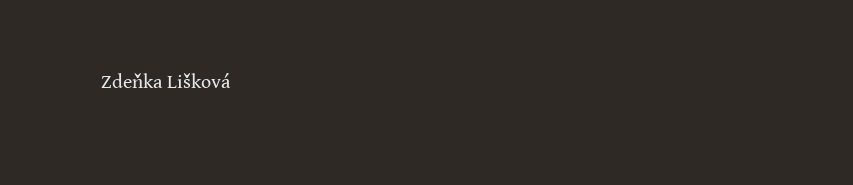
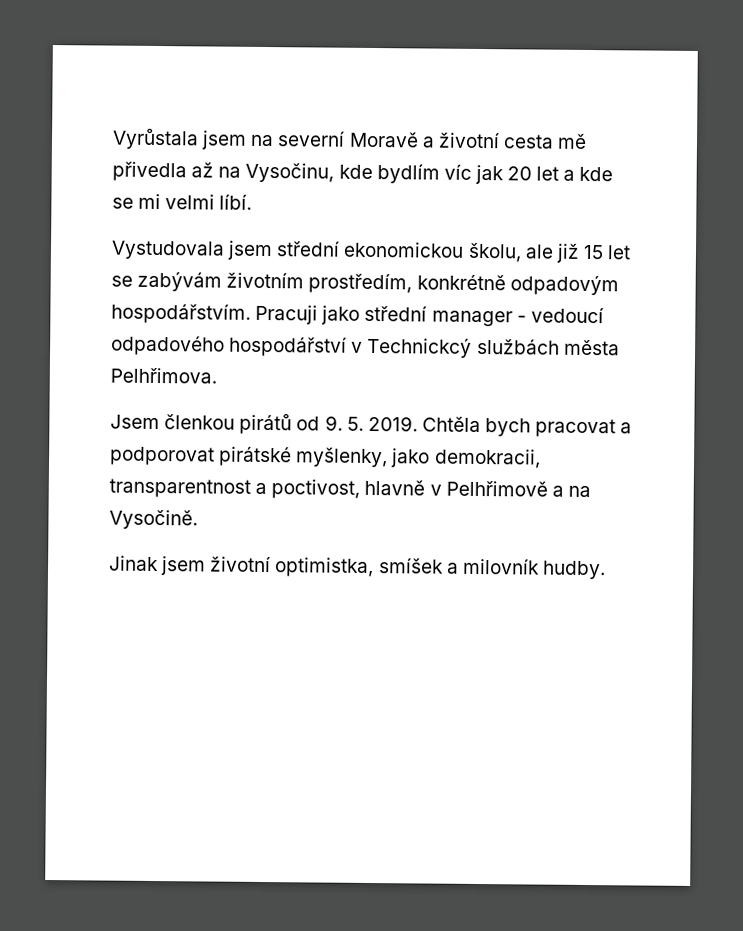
[101,73,232,88] Zdeňka Lišková -> [112,127,588,150] [112,161,614,185] [112,193,253,210] [111,240,632,263] [111,270,619,296] [111,302,604,327] [111,335,620,358] [110,367,217,384] [110,412,633,438] [109,446,541,469] [109,478,591,499] [109,509,198,530] [109,555,606,580] Vyrůstala jsem na severní Moravě a životní cesta mě přivedla až na Vysočinu, kde bydlím víc jak 20 let a kde se mi velmi líbí. // Vystudovala jsem střední ekonomickou školu, ale již 15 let se zabývám životním prostředím, konkrétně odpadovým hospodářstvím. Pracuji jako střední manager - vedoucí odpadového hospodářství v Technickcý službách města Pelhřimova. // Jsem členkou pirátů od 9. 5. 2019. Chtěla bych pracovat a podporovat pirátské myšlenky, jako demokracii, transparentnost a poctivost, hlavně v Pelhřimově a na Vysočině. // Jinak jsem životní optimistka, smíšek a milovník hudby.

